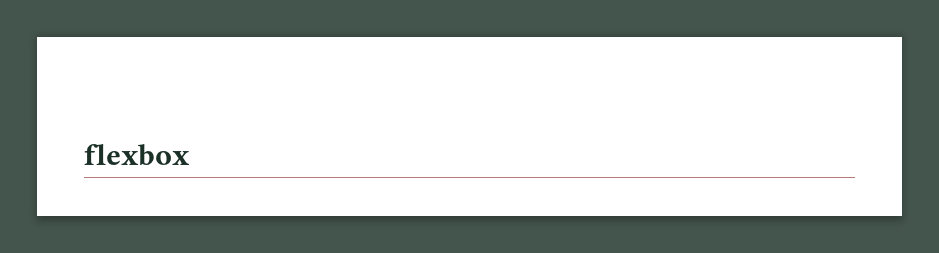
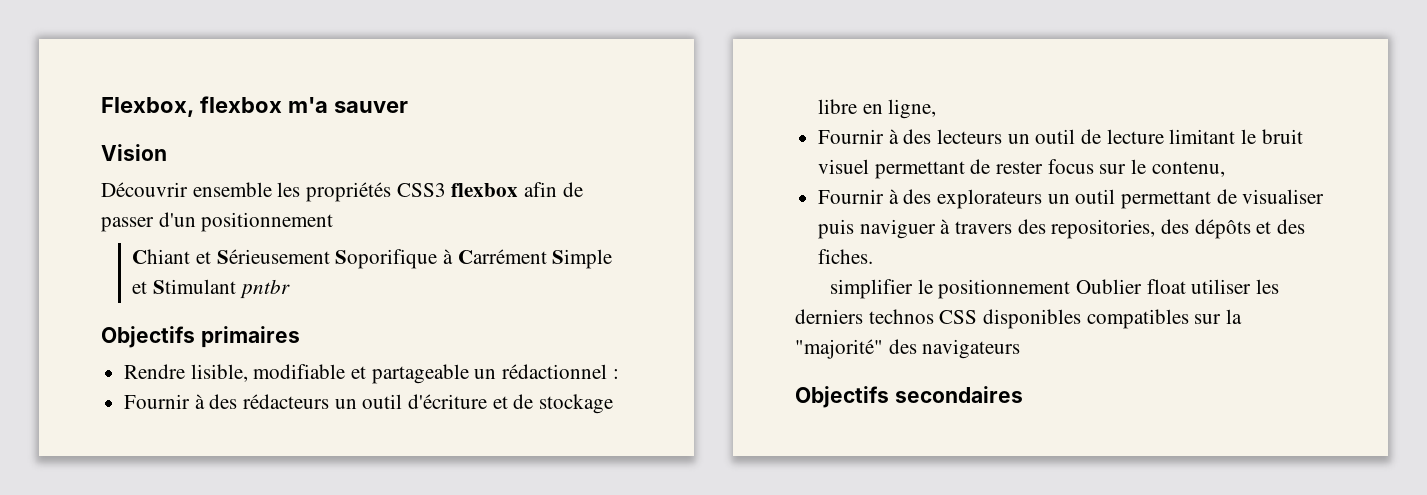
[84,144,190,166] flexbox -> [101,96,408,117] [101,144,167,161] [101,182,583,202] [101,212,334,232] [132,249,613,269] [132,279,290,299] [101,326,300,348] [124,364,619,384] [124,394,614,414] [818,99,937,119] [818,129,1303,144] [818,159,1225,179] [818,189,1325,209] [818,219,1306,239] [818,249,874,264] [829,279,1279,299] [795,309,1243,329] [795,339,1021,359] [795,386,1023,408] Flexbox, flexbox m'a sauver // Vision // Découvrir ensemble les propriétés CSS3 flexbox afin de passer d'un positionnement // Chiant et Sérieusement Soporifique à Carrément Simple et Stimulant pntbr // Objectifs primaires // Rendre lisible, modifiable et partageable un rédactionnel : // Fournir à des rédacteurs un outil d'écriture et de stockage libre en ligne, // Fournir à des lecteurs un outil de lecture limitant le bruit visuel permettant de rester focus sur le contenu, // Fournir à des explorateurs un outil permettant de visualiser puis naviguer à travers des repositories, des dépôts et des fiches. // simplifier le positionnement Oublier float utiliser les derniers technos CSS disponibles compatibles sur la "majorité" des navigateurs // Objectifs secondaires

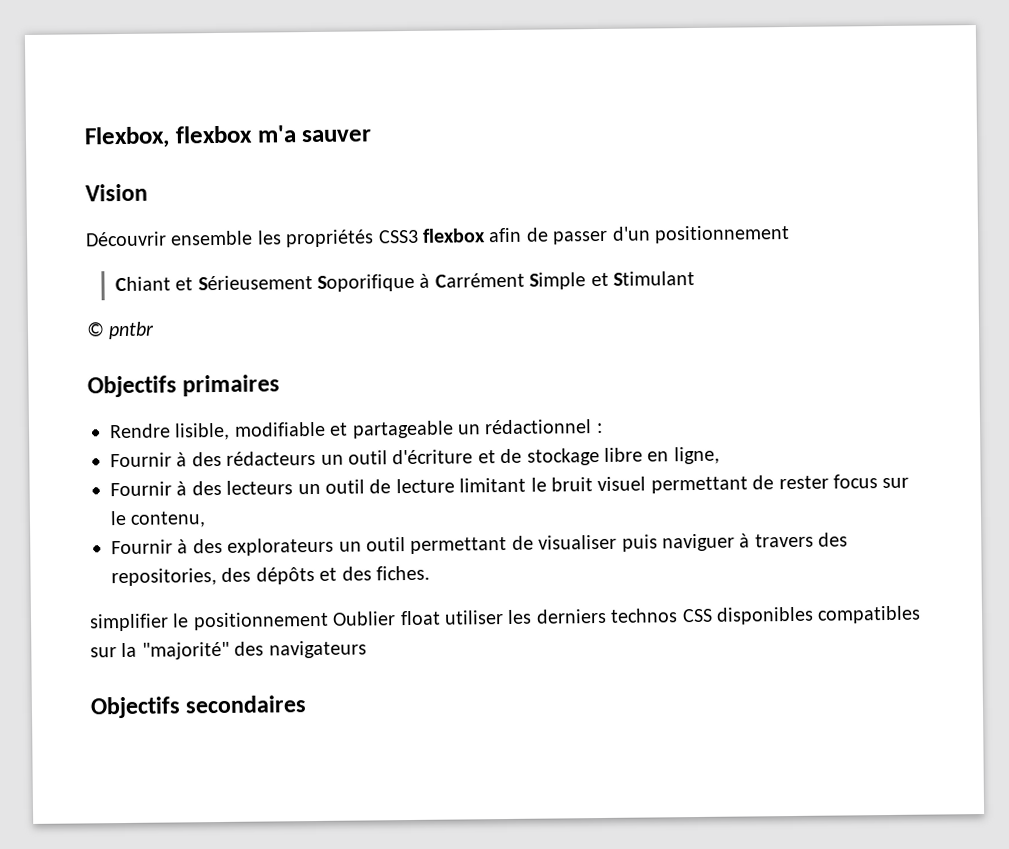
(236, 286) none -> [86,322,105,337] // ©

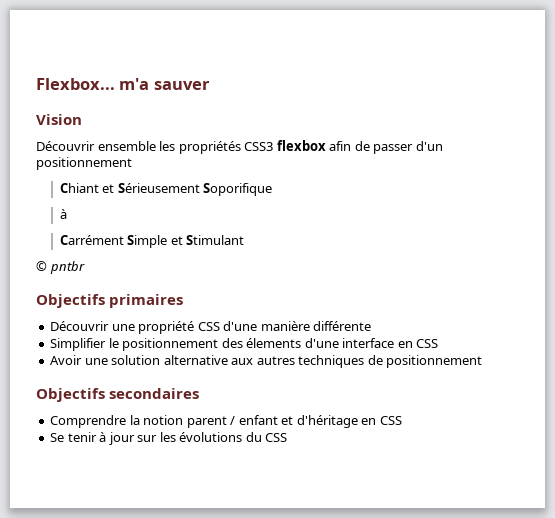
[84,125,253,149] Flexbox, flexbox -> [36,78,115,90] Flexbox...
[419,273,431,288] à -> [59,209,67,219] // à //
[109,419,603,441] [110,446,720,468] [110,474,910,497] [110,510,207,528] [111,532,849,556] [111,565,430,587] [89,605,922,632] [90,640,367,660] [90,695,308,719] Rendre lisible, modifiable et partageable un rédactionnel : // Fournir à des rédacteurs un outil d'écriture et de stockage libre en ligne, // Fournir à des lecteurs un outil de lecture limitant le bruit visuel permettant de rester focus sur le contenu, // Fournir à des explorateurs un outil permettant de visualiser puis naviguer à travers des repositories, des dépôts et des fiches. // simplifier le positionnement Oublier float utiliser les derniers technos CSS disponibles compatibles sur la "majorité" des navigateurs // Objectifs secondaires -> [50,321,372,334] [50,338,439,351] [50,355,483,368] [36,388,200,402] [50,415,402,428] [50,432,288,445] Découvrir une propriété CSS d'une manière différente // Simplifier le positionnement des élements d'une interface en CSS // Avoir une solution alternative aux autres techniques de positionnement // Objectifs secondaires // Comprendre la notion parent / enfant et d'héritage en CSS // Se tenir à jour sur les évolutions du CSS

